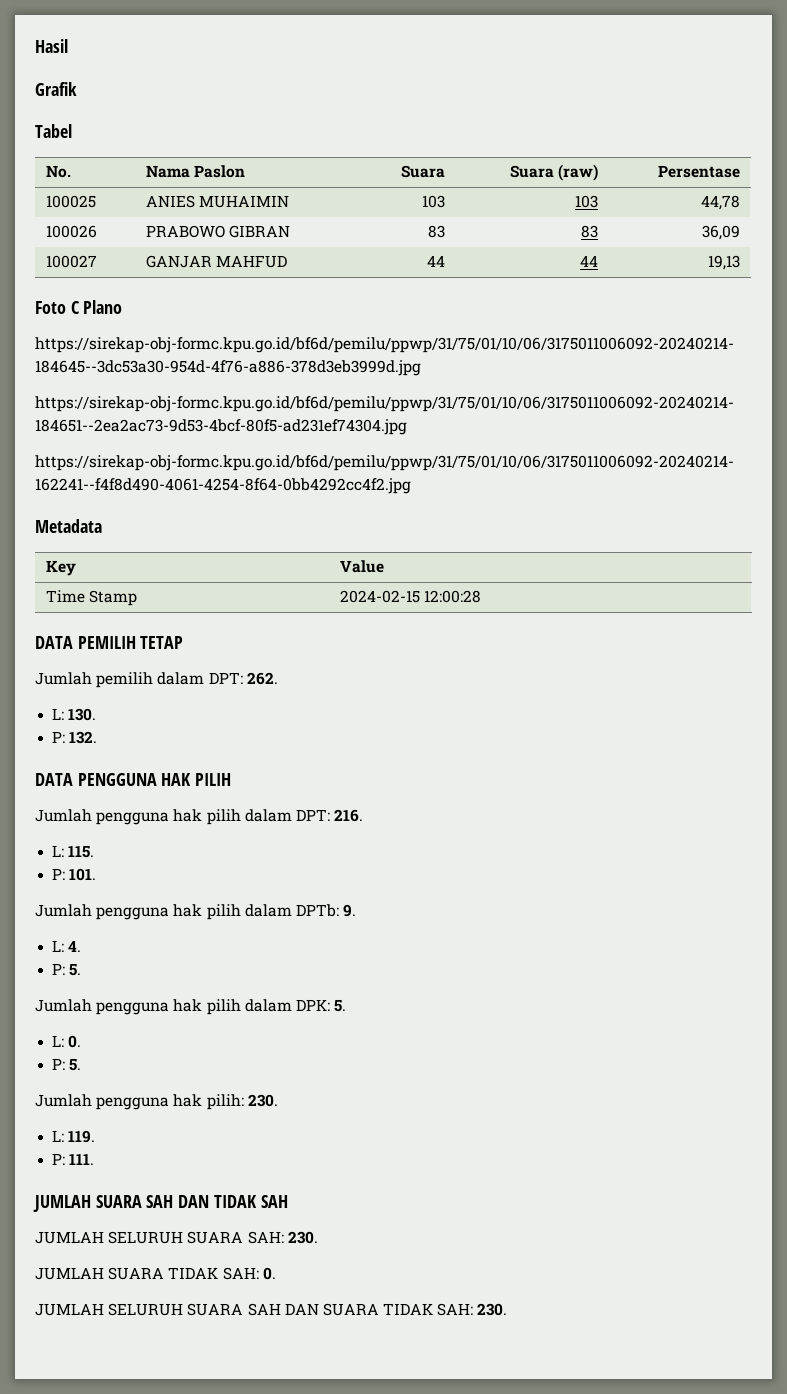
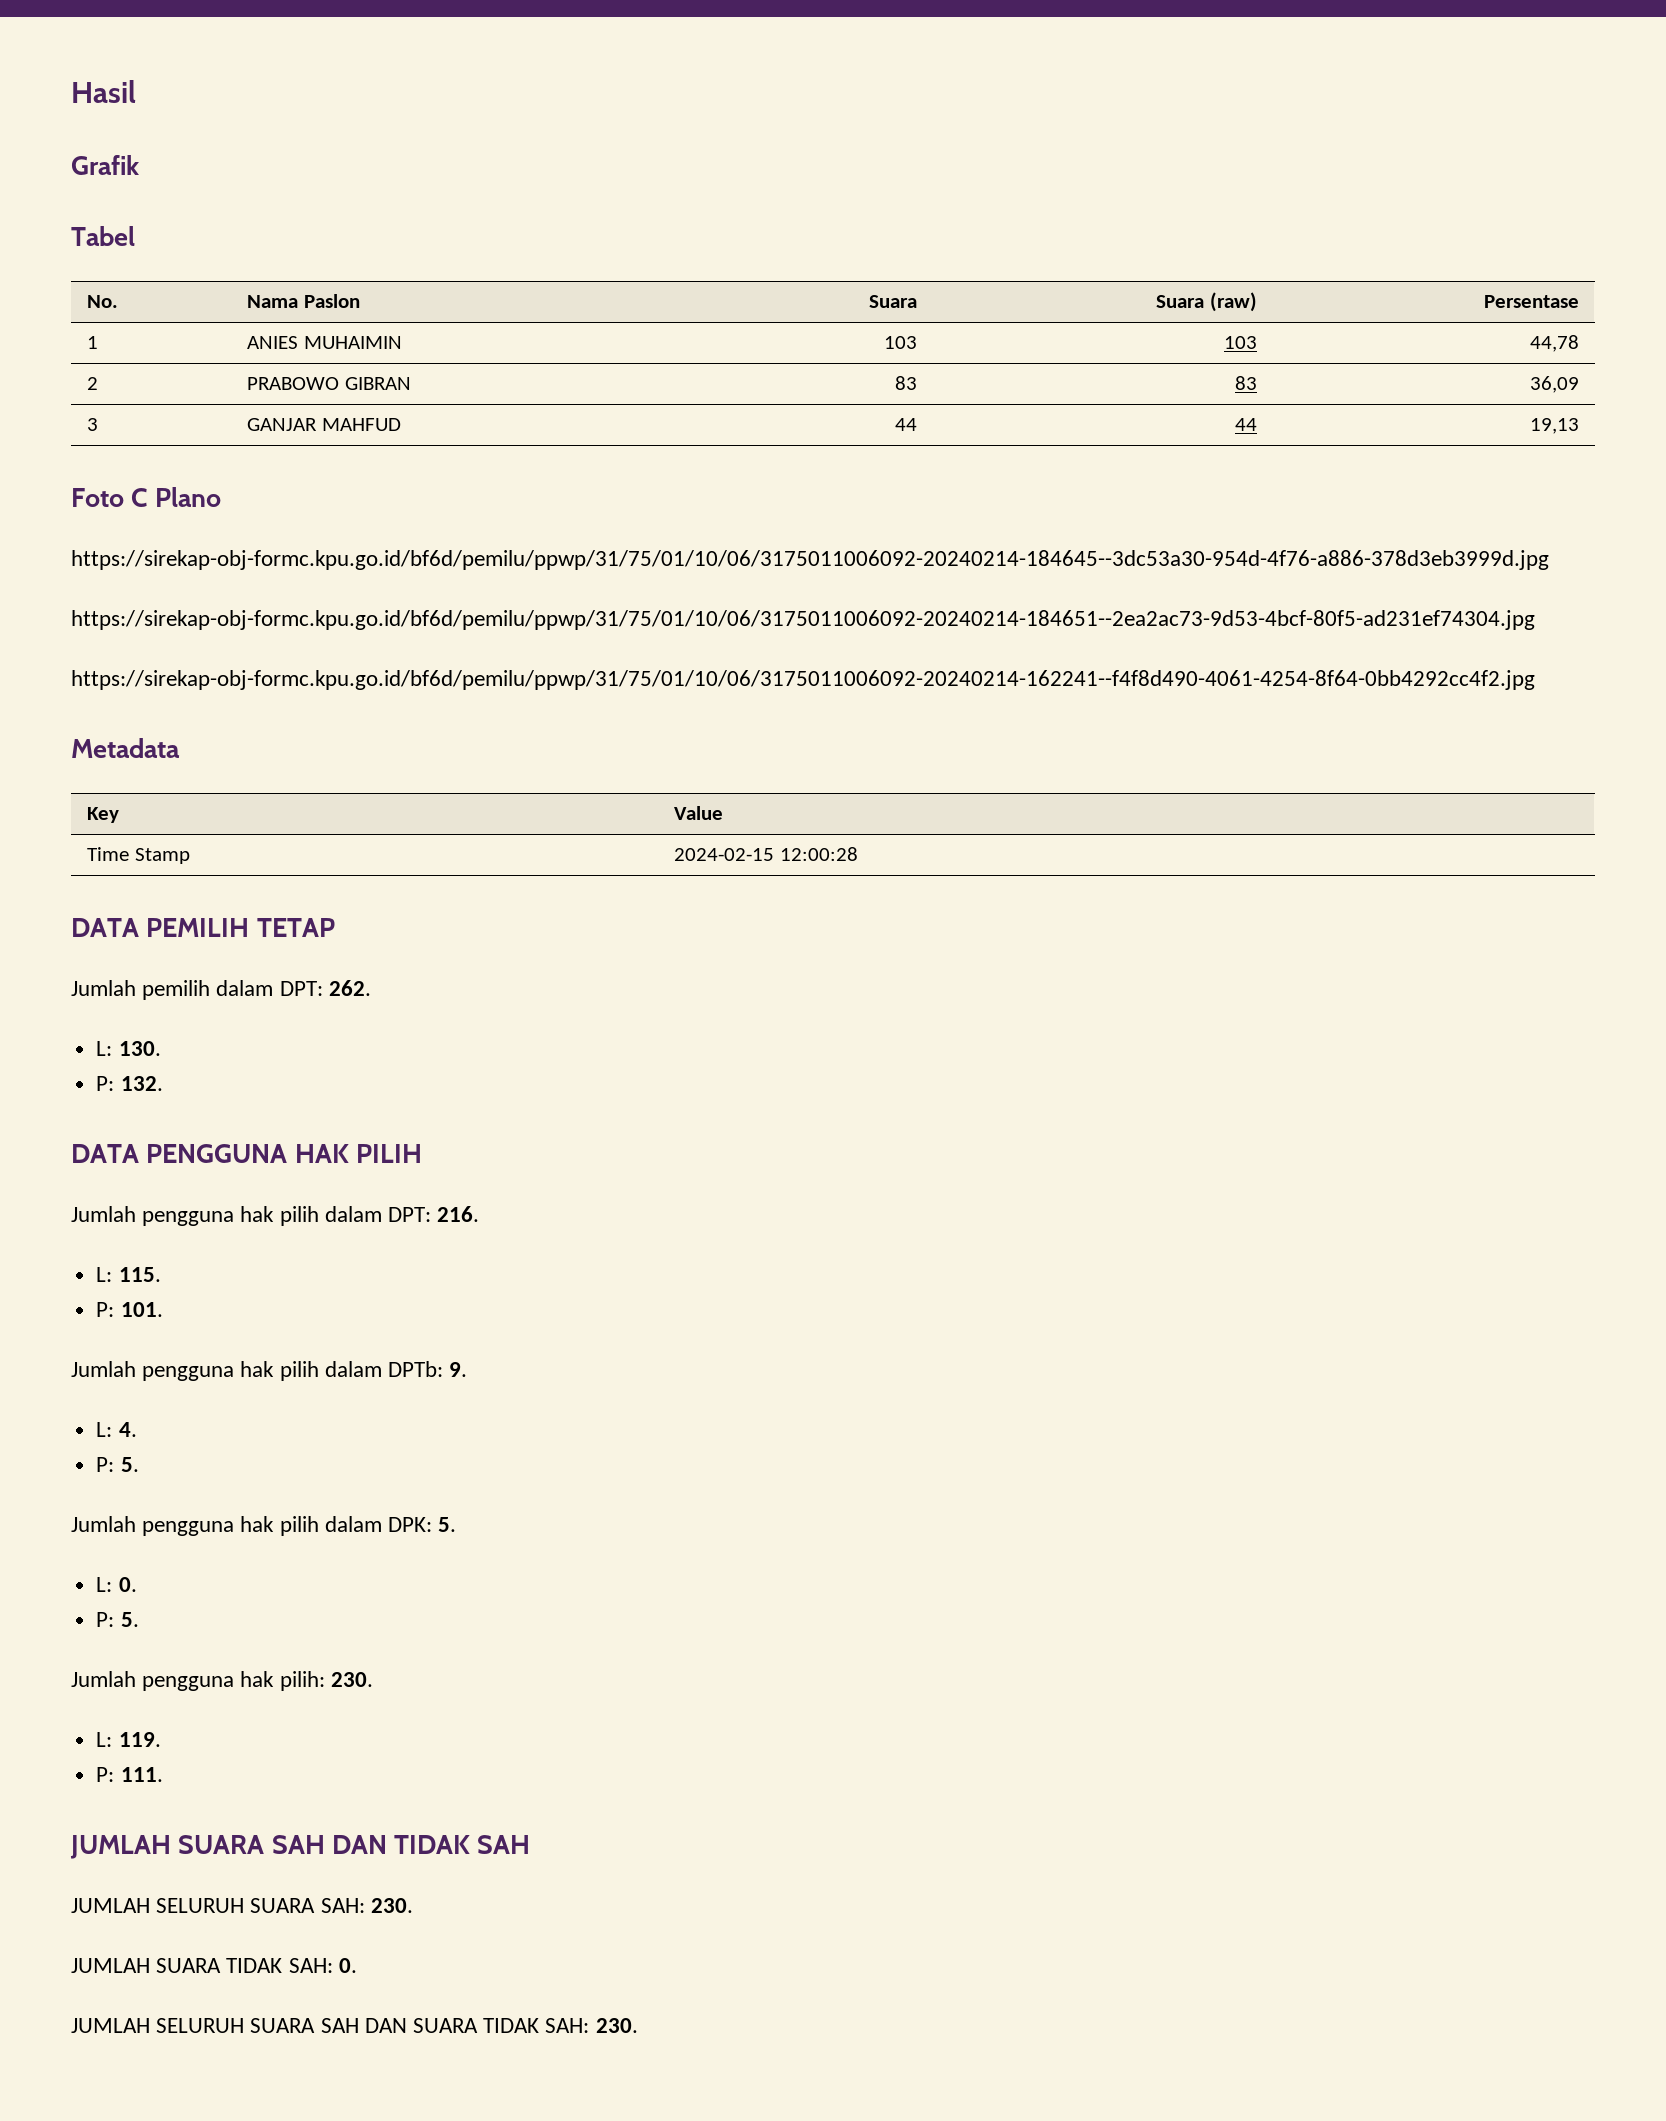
[45,195,96,208] 100025 -> [87,336,99,349] 1
[45,225,97,238] 100026 -> [87,377,99,390] 2
[45,255,97,268] 100027 -> [87,418,99,431] 3

